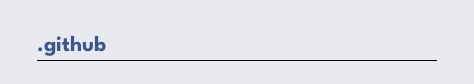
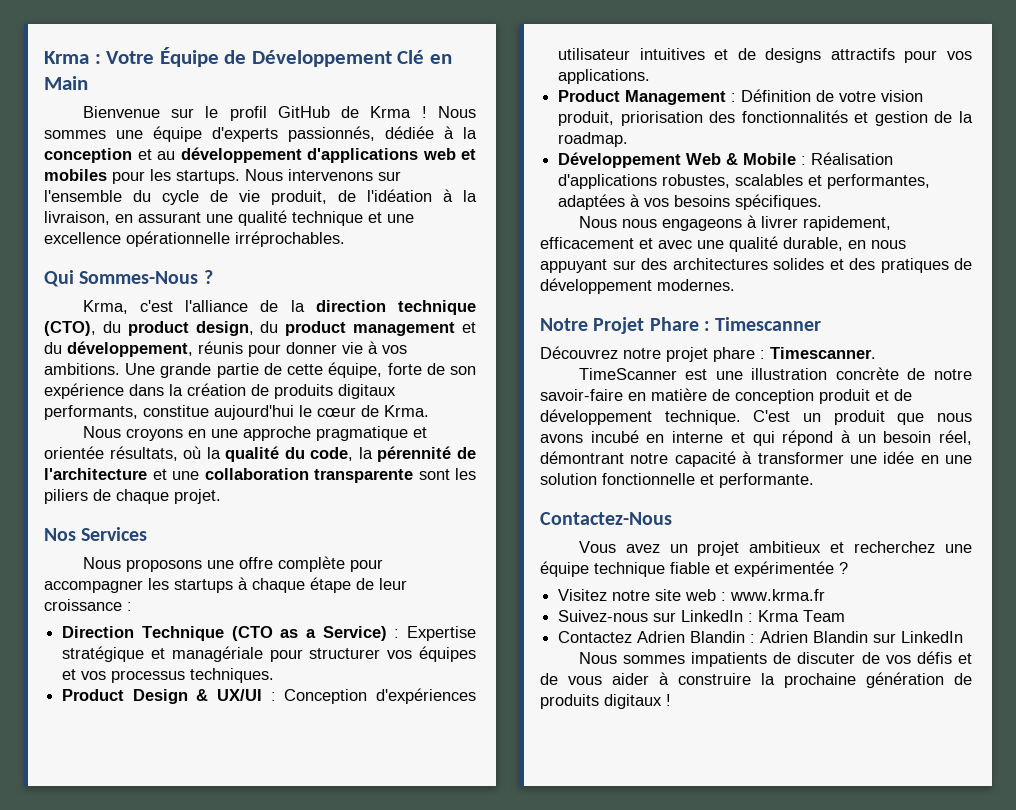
[37,35,106,56] .github -> [44,47,452,67] [44,76,88,90] [82,106,476,121] [44,126,477,142] [44,147,476,163] [44,169,401,184] [44,189,477,205] [44,210,414,226] [44,231,345,247] [44,270,213,287] [82,300,476,315] [44,321,476,336] [44,341,407,357] [44,362,477,378] [44,383,396,399] [44,405,429,420] [82,426,427,441] [44,446,476,462] [44,468,476,483] [44,489,221,504] [44,527,148,541] [82,556,383,572] [44,577,407,593] [44,599,132,611] [62,626,476,641] [62,646,477,662] [62,668,275,683] [62,688,477,704] [558,48,972,63] [558,69,651,84] [558,89,924,105] [558,110,973,126] [558,132,629,147] [558,152,894,168] [558,174,931,189] [558,194,823,210] [578,215,891,231] [540,236,906,252] [540,258,972,273] [540,278,735,294] [540,317,822,334] [540,346,876,362] [578,367,972,380] [540,388,912,404] [540,409,972,425] [540,430,972,446] [540,451,972,467] [540,473,814,488] [540,512,672,525] [578,541,972,556] [540,561,848,577] [558,589,826,601] [558,610,846,622] [558,631,964,643] [578,651,972,667] [540,672,972,688] [540,694,671,709] Krma : Votre Équipe de Développement Clé en Main // Bienvenue sur le profil GitHub de Krma ! Nous sommes une équipe d'experts passionnés, dédiée à la conception et au développement d'applications web et mobiles pour les startups. Nous intervenons sur l'ensemble du cycle de vie produit, de l'idéation à la livraison, en assurant une qualité technique et une excellence opérationnelle irréprochables. // Qui Sommes-Nous ? // Krma, c'est l'alliance de la direction technique (CTO), du product design, du product management et du développement, réunis pour donner vie à vos ambitions. Une grande partie de cette équipe, forte de son expérience dans la création de produits digitaux performants, constitue aujourd'hui le cœur de Krma. // Nous croyons en une approche pragmatique et orientée résultats, où la qualité du code, la pérennité de l'architecture et une collaboration transparente sont les piliers de chaque projet. // Nos Services // Nous proposons une offre complète pour accompagner les startups à chaque étape de leur croissance : // Direction Technique (CTO as a Service) : Expertise stratégique et managériale pour structurer vos équipes et vos processus techniques. // Product Design & UX/UI : Conception d'expériences utilisateur intuitives et de designs attractifs pour vos applications. // Product Management : Définition de votre vision produit, priorisation des fonctionnalités et gestion de la roadmap. // Développement Web & Mobile : Réalisation d'applications robustes, scalables et performantes, adaptées à vos besoins spécifiques. // Nous nous engageons à livrer rapidement, efficacement et avec une qualité durable, en nous appuyant sur des architectures solides et des pratiques de développement modernes. // Notre Projet Phare : Timescanner // Découvrez notre projet phare : Timescanner. // TimeScanner est une illustration concrète de notre savoir-faire en matière de conception produit et de développement technique. C'est un produit que nous avons incubé en interne et qui répond à un besoin réel, démontrant notre capacité à transformer une idée en une solution fonctionnelle et performante. // Contactez-Nous // Vous avez un projet ambitieux et recherchez une équipe technique fiable et expérimentée ? // Visitez notre site web : www.krma.fr // Suivez-nous sur LinkedIn : Krma Team // Contactez Adrien Blandin : Adrien Blandin sur LinkedIn // Nous sommes impatients de discuter de vos défis et de vous aider à construire la prochaine génération de produits digitaux !

